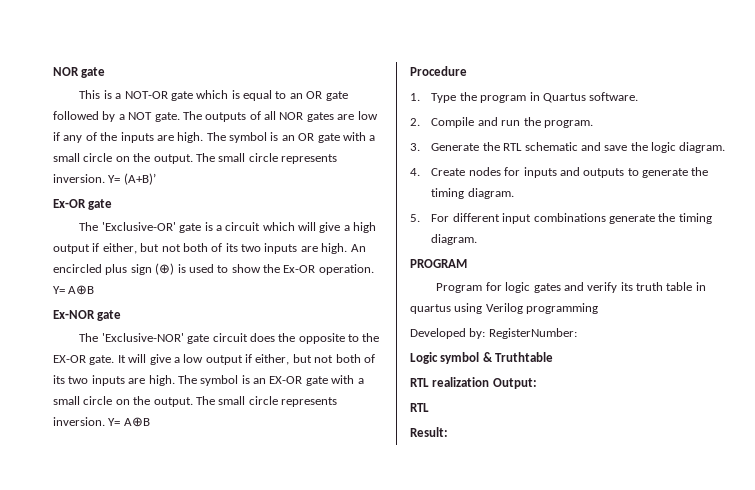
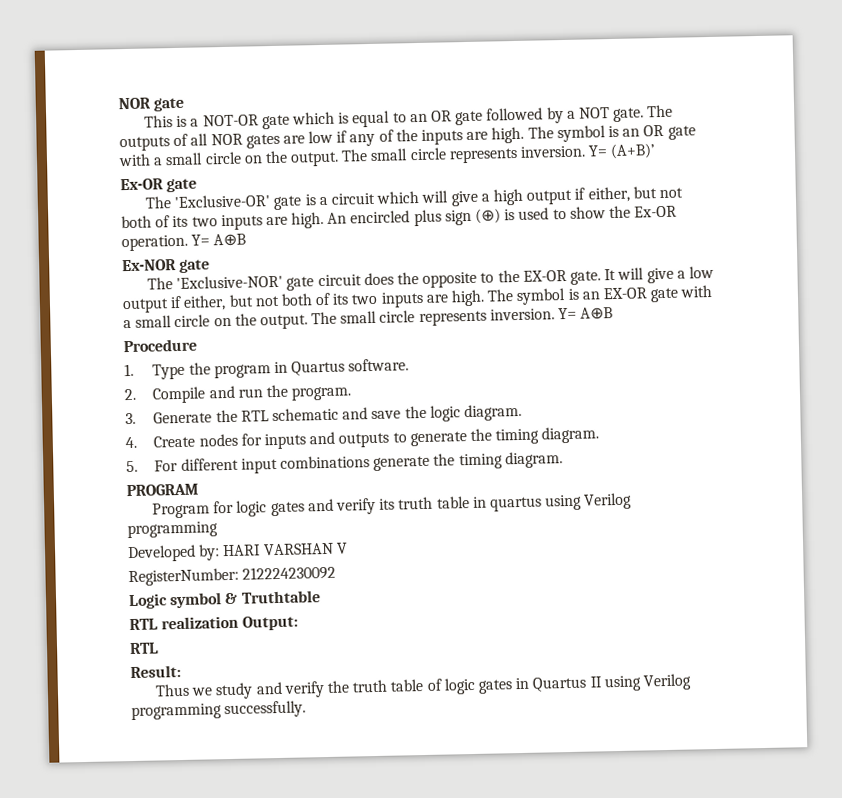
(486, 333) none -> [222,542,348,557] HARI VARSHAN V //
(577, 333) none -> [242,565,337,581] 212224230092
(448, 432) none -> [155,673,692,700] [131,700,307,721] // Thus we study and verify the truth table of logic gates in Quartus II using Verilog programming successfully.

